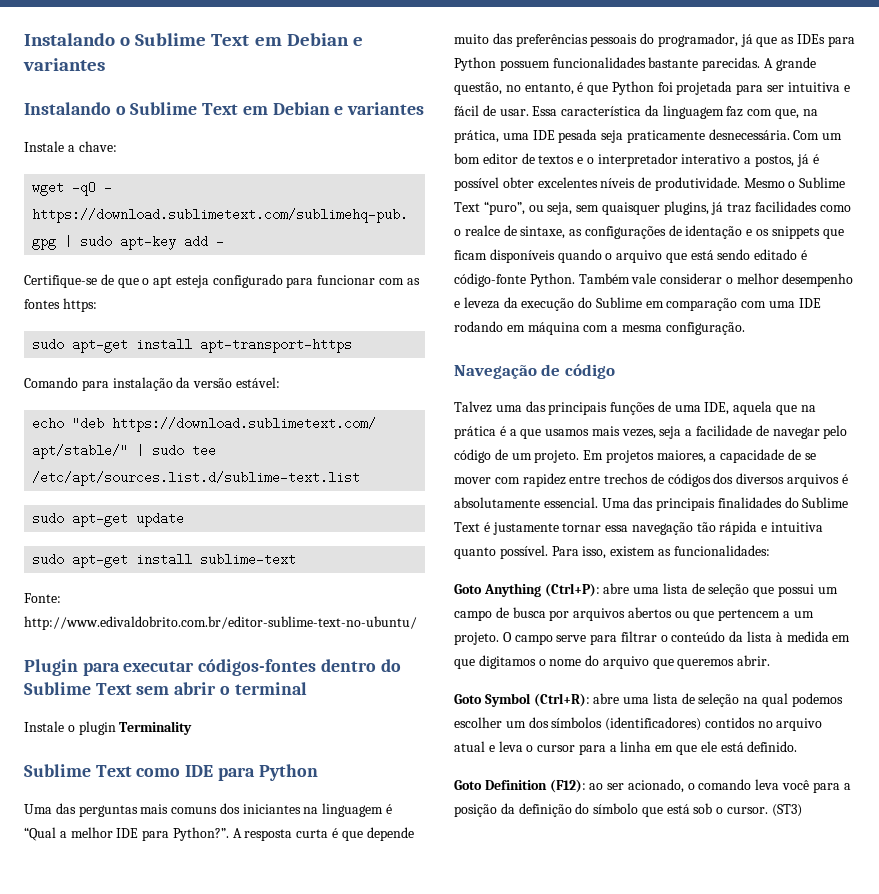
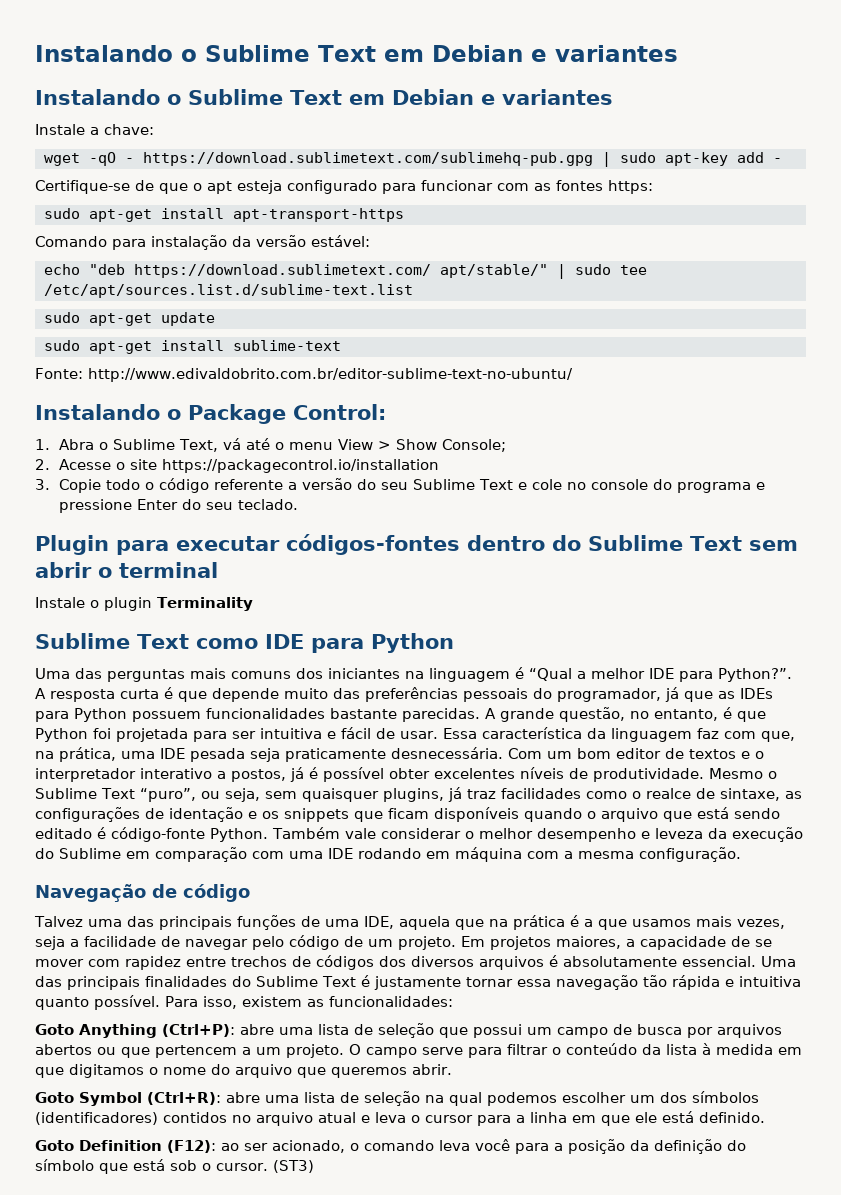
(417, 623) none -> [35,404,386,424] [35,438,507,452] [35,459,440,473] [35,478,766,493] [59,499,299,513] // Instalando o Package Control: // 1. Abra o Sublime Text, vá até o menu View > Show Console; // 2. Acesse o site https://packagecontrol.io/installation // 3. Copie todo o código referente a versão do seu Sublime Text e cole no console do programa e pressione Enter do seu teclado.

